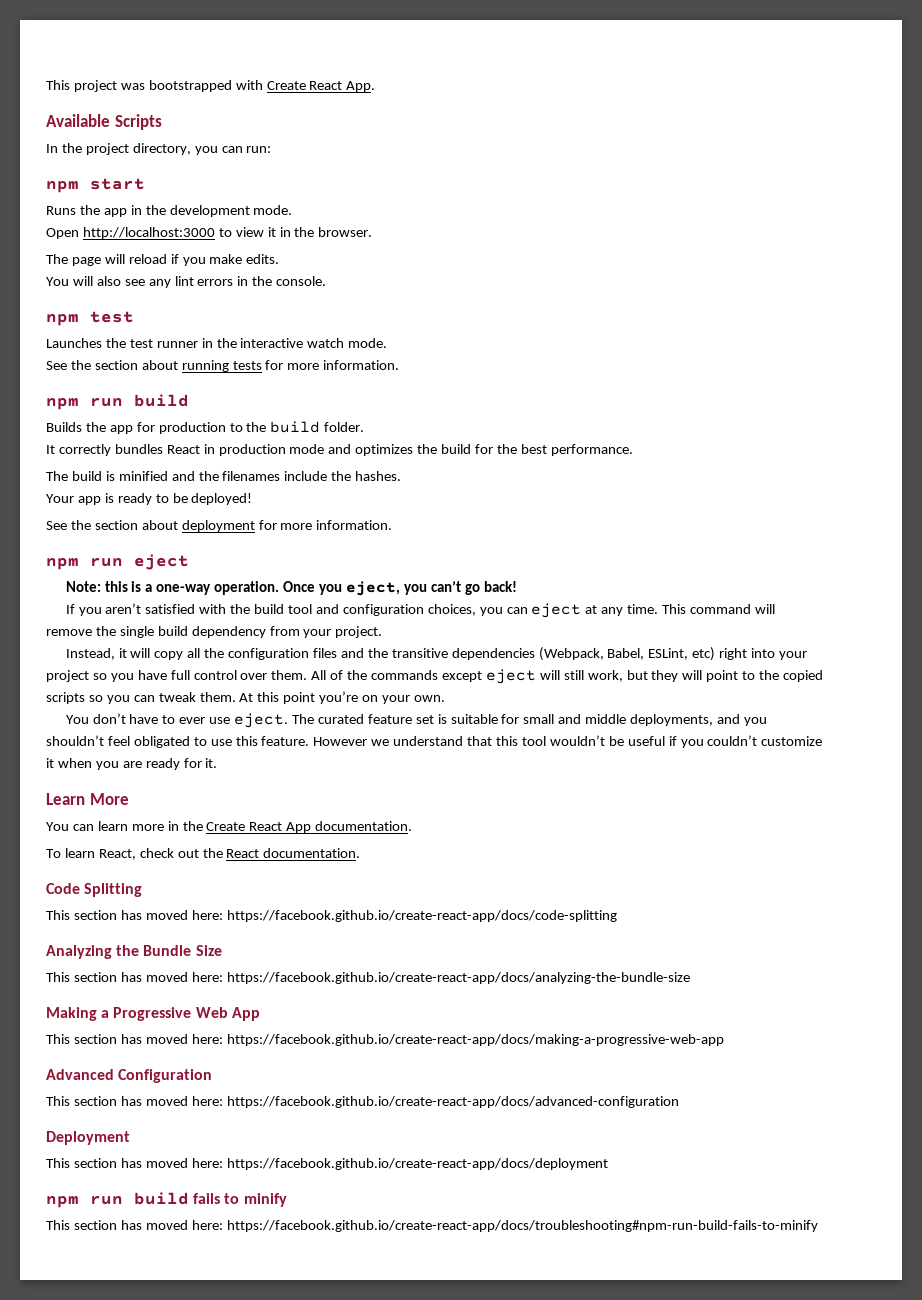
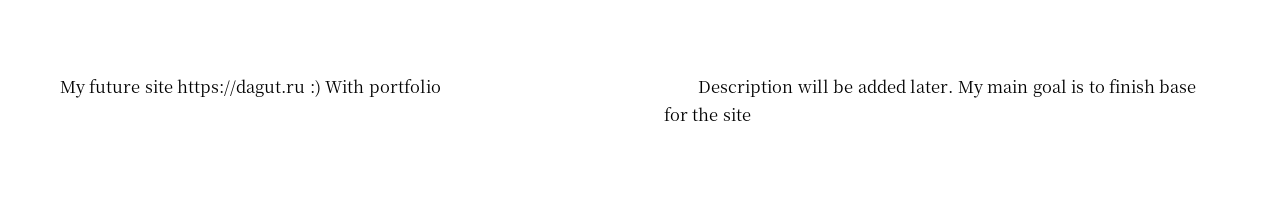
[46,80,376,92] [46,114,162,130] [46,143,272,155] [46,178,145,193] [46,205,293,217] [46,227,373,239] [46,254,280,266] [46,276,327,288] [46,311,134,326] [46,338,388,348] [46,360,400,372] [46,394,189,410] [46,421,365,434] [46,444,633,456] [46,471,402,481] [46,493,253,505] [46,520,393,532] [46,554,189,570] [65,581,517,596] [65,603,775,618] [46,626,383,638] [65,647,808,661] [46,669,824,684] [46,691,445,704] [65,713,767,728] [46,735,823,748] [46,758,218,770] [46,793,129,805] [46,821,413,833] [46,848,361,860] [46,883,143,897] [46,910,617,922] [46,945,222,959] [46,972,690,984] [46,1007,260,1021] [46,1034,724,1046] [46,1069,213,1083] [46,1096,679,1108] [46,1131,130,1145] [46,1158,608,1170] [46,1192,287,1208] [46,1220,818,1232] This project was bootstrapped with Create React App. // Available Scripts // In the project directory, you can run: // npm start // Runs the app in the development mode. // Open http://localhost:3000 to view it in the browser. // The page will reload if you make edits. // You will also see any lint errors in the console. // npm test // Launches the test runner in the interactive watch mode. // See the section about running tests for more information. // npm run build // Builds the app for production to the build folder. // It correctly bundles React in production mode and optimizes the build for the best performance. // The build is minified and the filenames include the hashes. // Your app is ready to be deployed! // See the section about deployment for more information. // npm run eject // Note: this is a one-way operation. Once you eject, you can’t go back! // If you aren’t satisfied with the build tool and configuration choices, you can eject at any time. This command will remove the single build dependency from your project. // Instead, it will copy all the configuration files and the transitive dependencies (Webpack, Babel, ESLint, etc) right into your project so you have full control over them. All of the commands except eject will still work, but they will point to the copied scripts so you can tweak them. At this point you’re on your own. // You don’t have to ever use eject. The curated feature set is suitable for small and middle deployments, and you shouldn’t feel obligated to use this feature. However we understand that this tool wouldn’t be useful if you couldn’t customize it when you are ready for it. // Learn More // You can learn more in the Create React App documentation. // To learn React, check out the React documentation. // Code Splitting // This section has moved here: https://facebook.github.io/create-react-app/docs/code-splitting // Analyzing the Bundle Size // This section has moved here: https://facebook.github.io/create-react-app/docs/analyzing-the-bundle-size // Making a Progressive Web App // This section has moved here: https://facebook.github.io/create-react-app/docs/making-a-progressive-web-app // Advanced Configuration // This section has moved here: https://facebook.github.io/create-react-app/docs/advanced-configuration // Deployment // This section has moved here: https://facebook.github.io/create-react-app/docs/deployment // npm run build fails to minify // This section has moved here: https://facebook.github.io/create-react-app/docs/troubleshooting#npm-run-build-fails-to-minify -> [60,79,441,98] [698,79,1197,98] [664,107,751,121] My future site https://dagut.ru :) With portfolio // Description will be added later. My main goal is to finish base for the site

